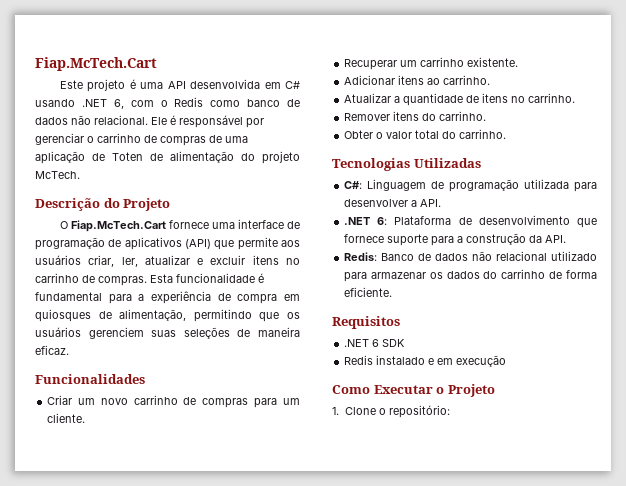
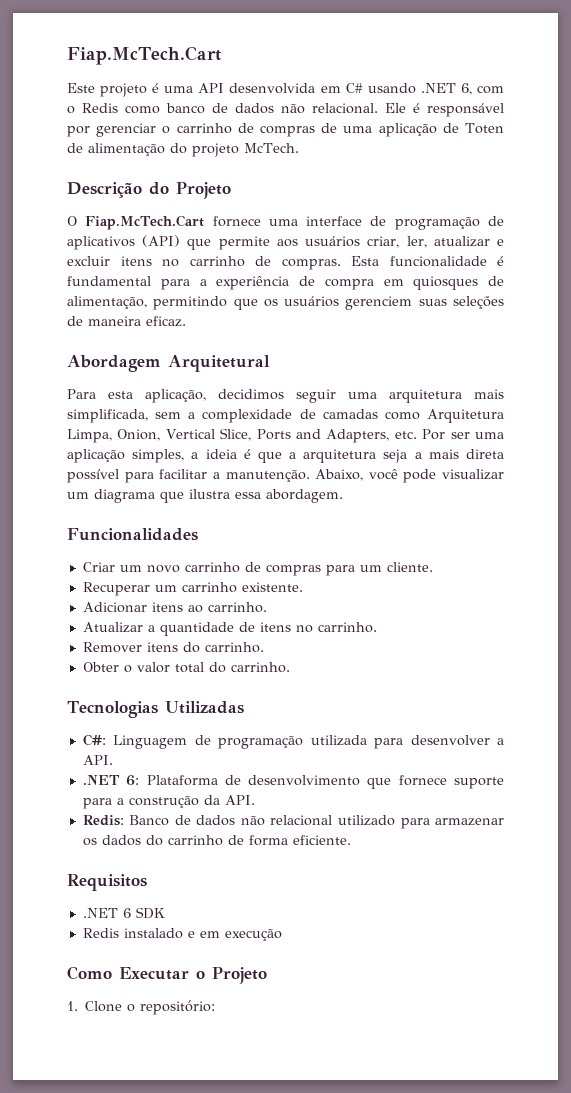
(69, 350) none -> [67,355,270,372] [67,389,504,403] [67,409,504,423] [67,428,505,443] [67,449,505,463] [67,469,504,483] [67,489,343,503] // Abordagem Arquitetural // Para esta aplicação, decidimos seguir uma arquitetura mais simplificada, sem a complexidade de camadas como Arquitetura Limpa, Onion, Vertical Slice, Ports and Adapters, etc. Por ser uma aplicação simples, a ideia é que a arquitetura seja a mais direta possível para facilitar a manutenção. Abaixo, você pode visualizar um diagrama que ilustra essa abordagem.

